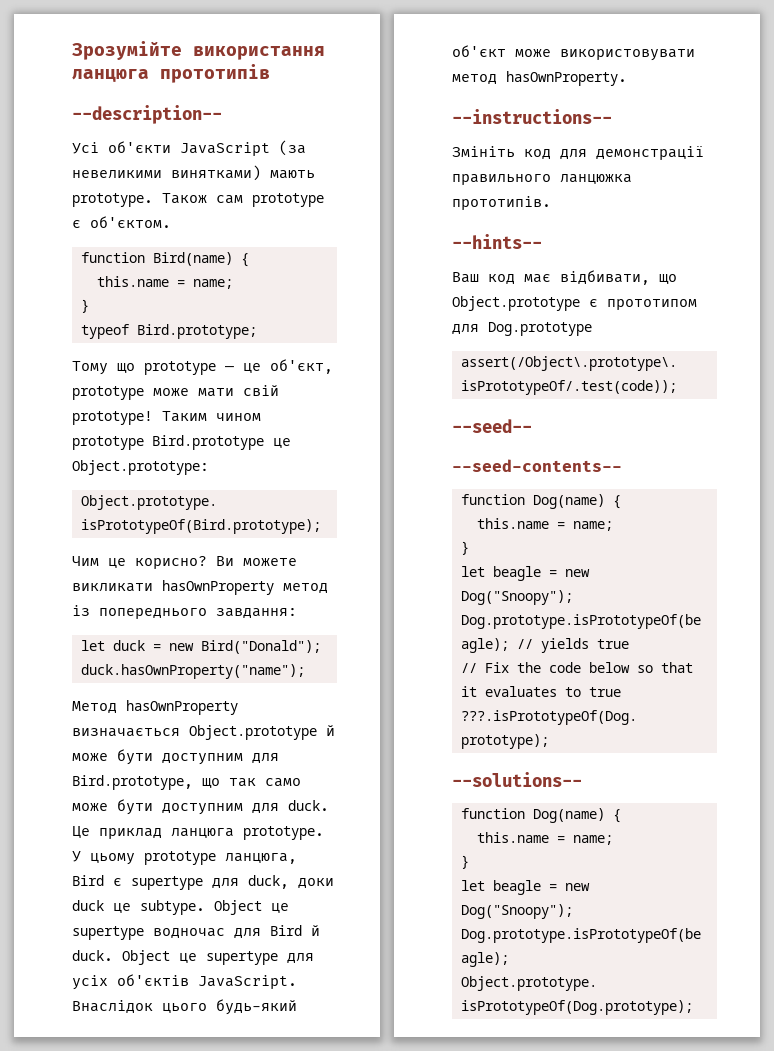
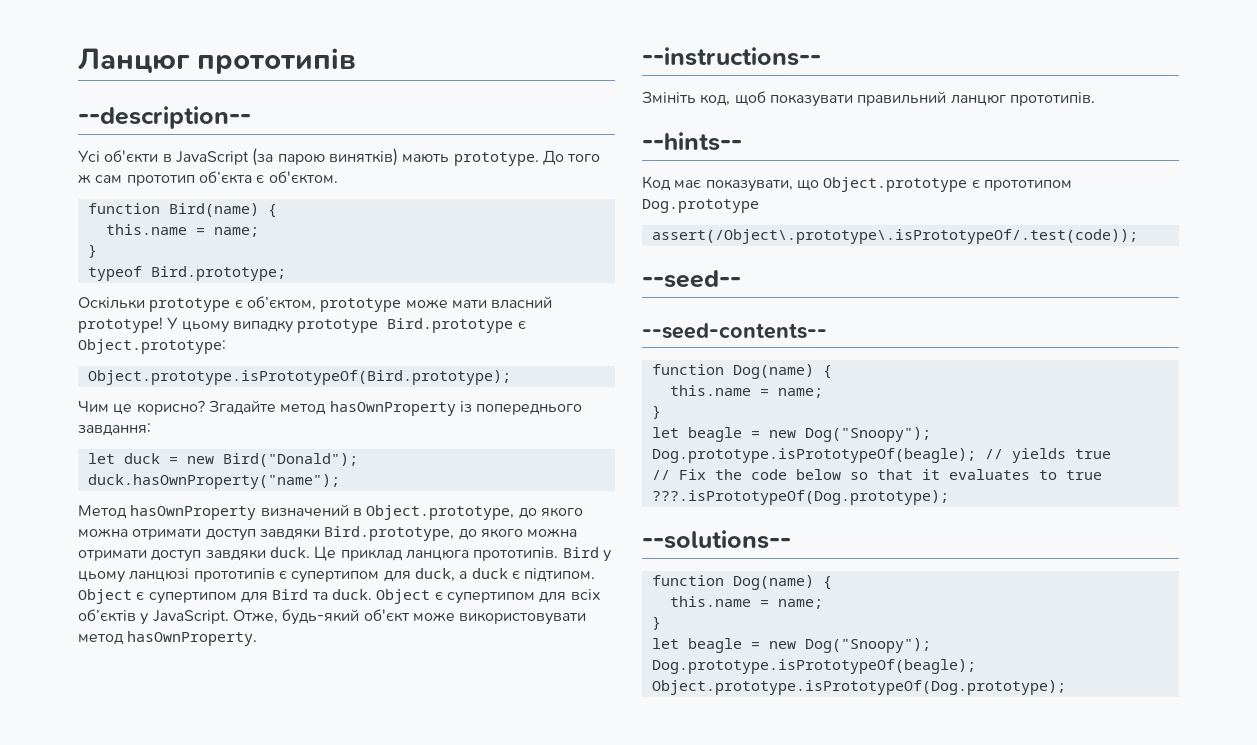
[72,41,325,60] [72,69,149,82] Зрозумійте використання ланцюга -> [78,48,190,74] Ланцюг
(171, 147) none -> [162,154,172,162] в
[72,165,315,181] [72,193,324,207] невеликими винятками) мають prototype. Також сам prototype -> [277,148,601,166] [78,171,252,186] парою винятків) мають prototype. До того ж сам прототип об’єкта
[72,359,333,375] [72,385,279,400] [72,411,261,425] Тому що prototype — це об'єкт, prototype може мати свій prototype! Таким чином -> [78,296,553,312] [78,317,294,333] Оскільки prototype є об’єктом, prototype може мати власний prototype! У цьому випадку
[273,438,291,448] це -> [517,321,526,329] є
[216,556,297,566] [72,580,328,595] Ви можете викликати hasOwnProperty метод -> [208,400,456,416] Згадайте метод hasOwnProperty
[72,725,335,740] [72,749,279,765] [72,775,301,790] [72,799,329,815] [72,826,324,840] [72,851,297,865] [72,875,334,890] [72,900,289,915] [72,926,225,940] визначається Object.prototype й може бути доступним для Bird.prototype, що так само може бути доступним для duck. Це приклад ланцюга prototype. У цьому prototype ланцюга, Bird є supertype для duck, доки duck це subtype. Object це supertype водночас -> [260,504,583,520] [78,526,578,541] [78,546,612,562] [78,568,596,583] [78,589,237,604] визначений в Object.prototype, до якого можна отримати доступ завдяки Bird.prototype, до якого можна отримати доступ завдяки duck. Це приклад ланцюга прототипів. Bird у цьому ланцюзі прототипів є супертипом для duck, а duck є підтипом. Object є супертипом
[311,925,320,936] й -> [311,592,328,600] та
[179,951,314,965] [72,974,297,990] [72,1000,207,1013] це supertype для усіх об'єктів JavaScript. Внаслідок цього -> [434,589,601,604] [78,609,278,625] є супертипом для всіх об’єктів у JavaScript. Отже,
[524,146,704,160] [452,174,632,185] [452,196,551,210] [452,234,542,249] [452,270,650,285] код для демонстрації правильного ланцюжка прототипів. // --hints-- // Ваш код має відбивати, -> [700,91,1095,107] [642,132,742,151] [642,176,793,192] код, щоб показувати правильний ланцюг прототипів. // --hints-- // Код має показувати,
[452,324,479,334] для -> (1072, 185) none

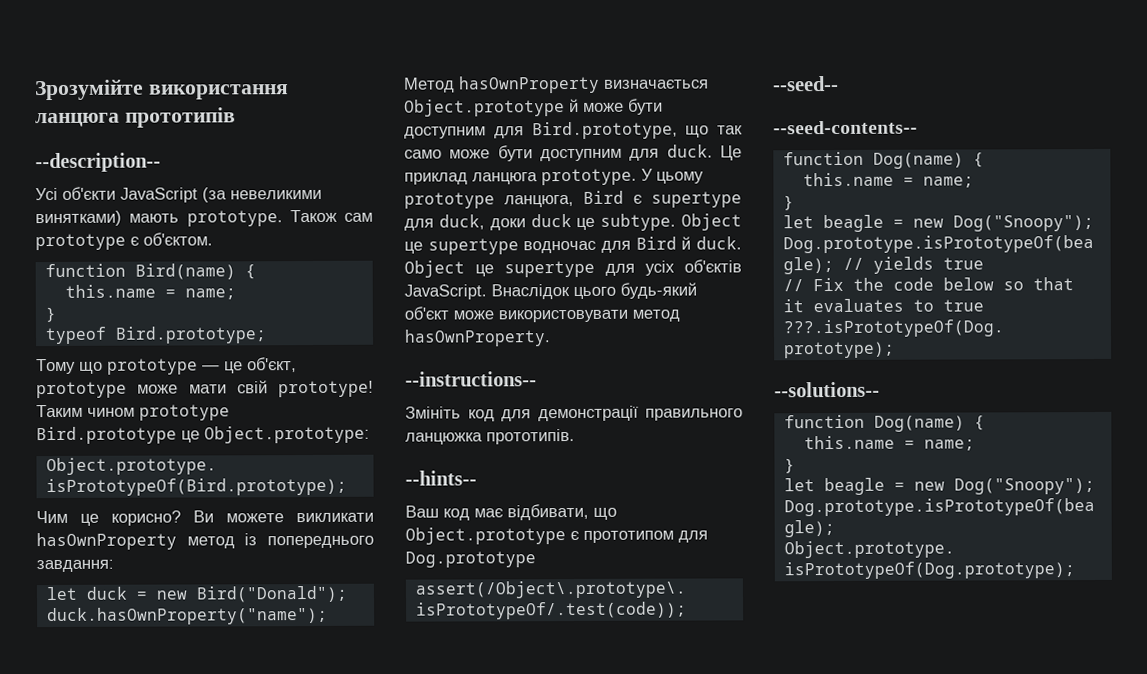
[78,48,190,74] Ланцюг -> [35,79,289,101] [35,112,120,128] Зрозумійте використання ланцюга
[162,154,172,162] в -> (116, 193) none
[277,148,601,166] [78,171,252,186] парою винятків) мають prototype. До того ж сам прототип об’єкта -> [230,189,322,200] [35,209,373,227] [35,233,126,251] невеликими винятками) мають prototype. Також сам prototype
[78,296,553,312] [78,317,294,333] Оскільки prototype є об’єктом, prototype може мати власний prototype! У цьому випадку -> [36,357,297,375] [36,380,374,399] [36,404,135,418] Тому що prototype — це об'єкт, prototype може мати свій prototype! Таким чином
[517,321,526,329] є -> [181,430,200,443] це
[208,400,456,416] Згадайте метод hasOwnProperty -> [193,510,374,523] [36,532,235,551] Ви можете викликати hasOwnProperty метод
[260,504,583,520] [78,526,578,541] [78,546,612,562] [78,568,596,583] [78,589,237,604] визначений в Object.prototype, до якого можна отримати доступ завдяки Bird.prototype, до якого можна отримати доступ завдяки duck. Це приклад ланцюга прототипів. Bird у цьому ланцюзі прототипів є супертипом для duck, а duck є підтипом. Object є супертипом -> [604,79,709,89] [404,98,663,117] [404,121,743,140] [404,144,742,162] [404,168,704,186] [404,190,742,209] [404,213,742,231] [404,238,597,255] визначається Object.prototype й може бути доступним для Bird.prototype, що так само може бути доступним для duck. Це приклад ланцюга prototype. У цьому prototype ланцюга, Bird є supertype для duck, доки duck це subtype. Object це supertype водночас
[311,592,328,600] та -> [681,236,692,250] й
[434,589,601,604] [78,609,278,625] є супертипом для всіх об’єктів у JavaScript. Отже, -> [475,259,742,278] [404,284,616,300] це supertype для усіх об'єктів JavaScript. Внаслідок цього
[700,91,1095,107] [642,132,742,151] [642,176,793,192] код, щоб показувати правильний ланцюг прототипів. // --hints-- // Код має показувати, -> [467,405,743,422] [405,428,575,445] [405,470,477,486] [405,503,589,521] код для демонстрації правильного ланцюжка прототипів. // --hints-- // Ваш код має відбивати,
(1072, 185) none -> [678,530,708,543] для

